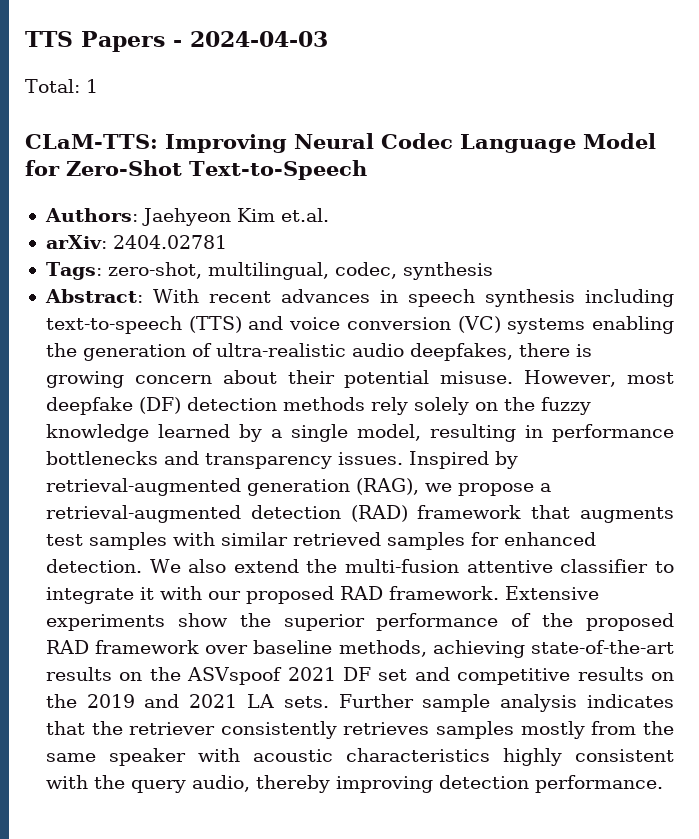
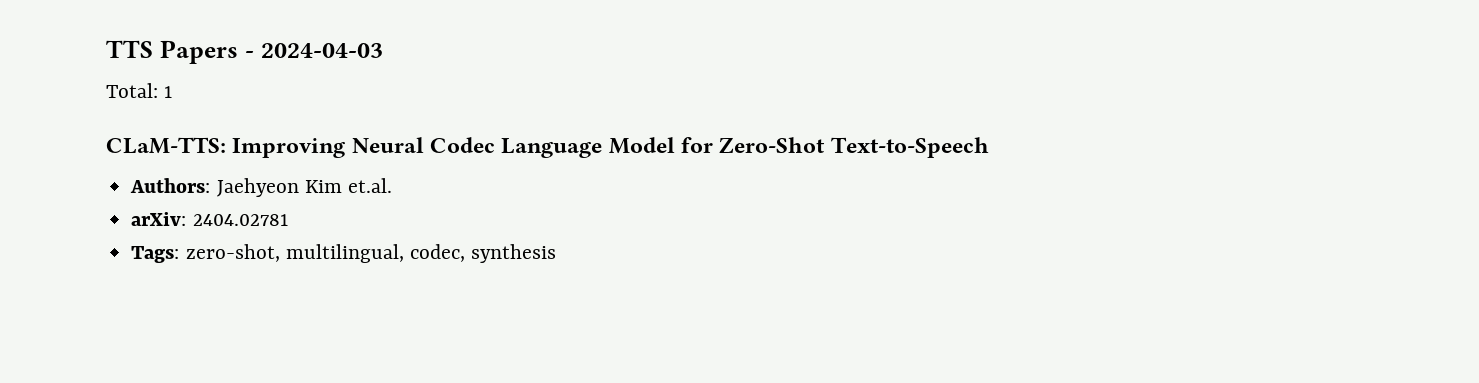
[44,289,674,307] [45,316,675,334] [45,343,592,361] [45,370,674,388] [45,397,591,415] [45,424,674,442] [45,451,518,469] [45,478,551,496] [45,505,675,523] [45,532,596,550] [45,559,674,573] [45,586,599,604] [45,613,675,631] [45,640,675,658] [45,667,674,685] [45,694,674,712] [45,721,674,739] [45,748,674,766] [45,775,663,793] // Abstract: With recent advances in speech synthesis including text-to-speech (TTS) and voice conversion (VC) systems enabling the generation of ultra-realistic audio deepfakes, there is growing concern about their potential misuse. However, most deepfake (DF) detection methods rely solely on the fuzzy knowledge learned by a single model, resulting in performance bottlenecks and transparency issues. Inspired by retrieval-augmented generation (RAG), we propose a retrieval-augmented detection (RAD) framework that augments test samples with similar retrieved samples for enhanced detection. We also extend the multi-fusion attentive classifier to integrate it with our proposed RAD framework. Extensive experiments show the superior performance of the proposed RAD framework over baseline methods, achieving state-of-the-art results on the ASVspoof 2021 DF set and competitive results on the 2019 and 2021 LA sets. Further sample analysis indicates that the retriever consistently retrieves samples mostly from the same speaker with acoustic characteristics highly consistent with the query audio, thereby improving detection performance. -> (557, 253) none

